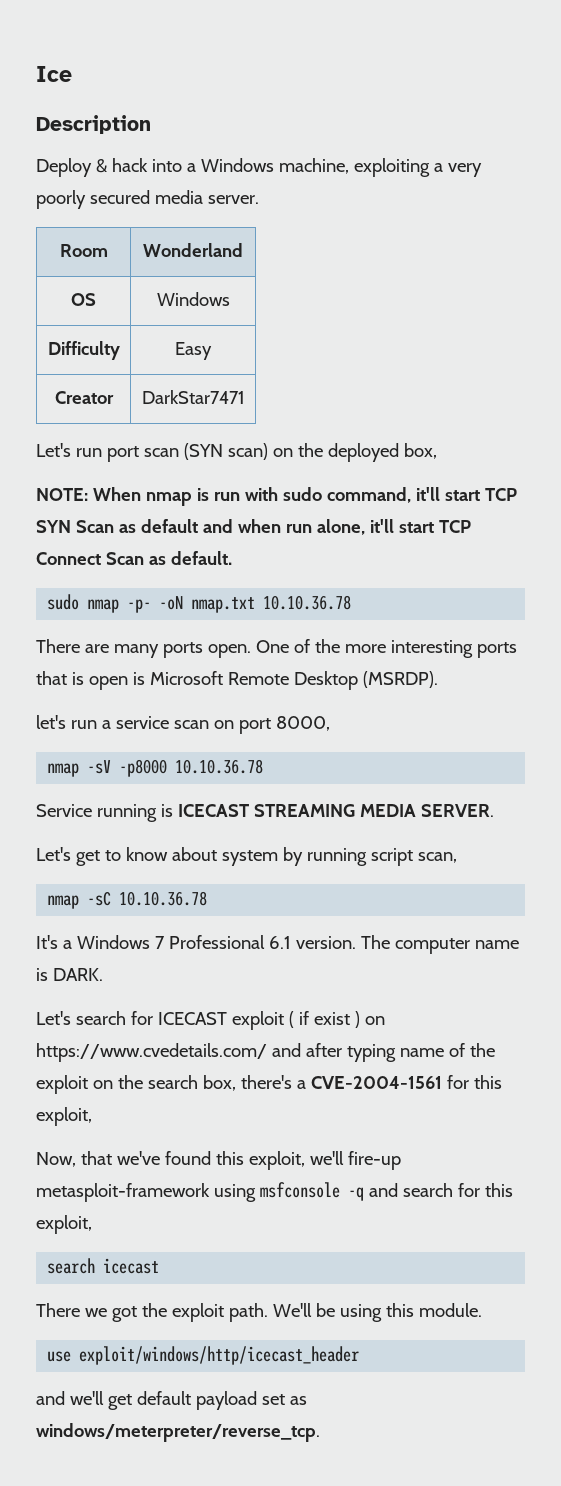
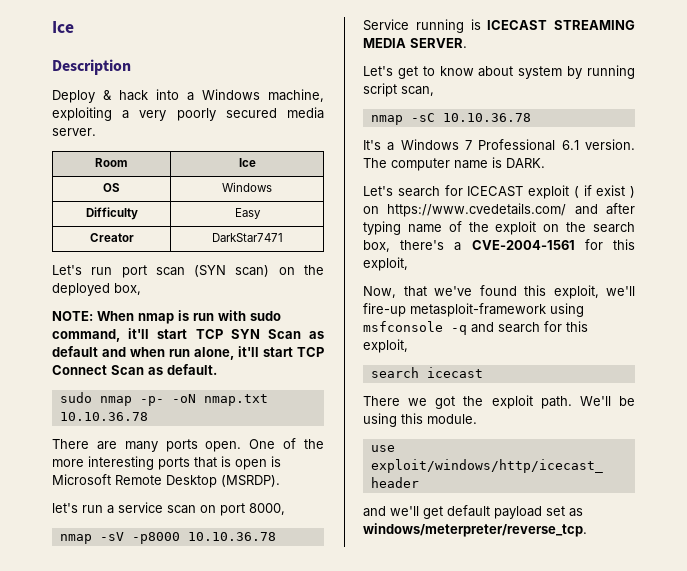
[143,243,244,257] Wonderland -> [238,158,256,167] Ice

